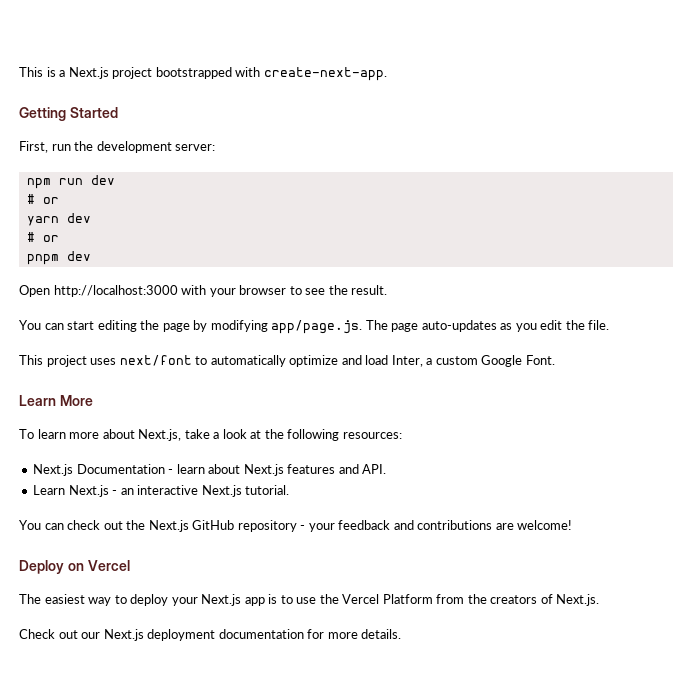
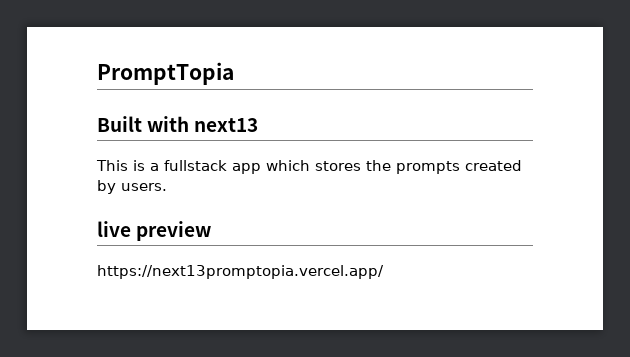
[19,67,387,81] [19,107,118,121] [19,141,216,153] [26,175,115,189] [26,194,59,204] [26,213,91,226] [26,232,59,242] [26,251,91,265] [19,285,388,297] [19,320,610,334] [19,355,555,367] [19,395,93,406] [19,429,402,441] [33,464,387,476] [33,485,290,497] [19,520,573,532] [19,560,130,574] [19,594,600,606] [19,629,402,641] This is a Next.js project bootstrapped with create-next-app. // Getting Started // First, run the development server: // npm run dev // # or // yarn dev // # or // pnpm dev // Open http://localhost:3000 with your browser to see the result. // You can start editing the page by modifying app/page.js. The page auto-updates as you edit the file. // This project uses next/font to automatically optimize and load Inter, a custom Google Font. // Learn More // To learn more about Next.js, take a look at the following resources: // Next.js Documentation - learn about Next.js features and API. // Learn Next.js - an interactive Next.js tutorial. // You can check out the Next.js GitHub repository - your feedback and contributions are welcome! // Deploy on Vercel // The easiest way to deploy your Next.js app is to use the Vercel Platform from the creators of Next.js. // Check out our Next.js deployment documentation for more details. -> [97,62,234,85] [97,116,259,132] [96,160,522,174] [97,180,167,194] [97,221,212,241] [97,265,384,279] PromptTopia // Built with next13 // This is a fullstack app which stores the prompts created by users. // live preview // https://next13promptopia.vercel.app/

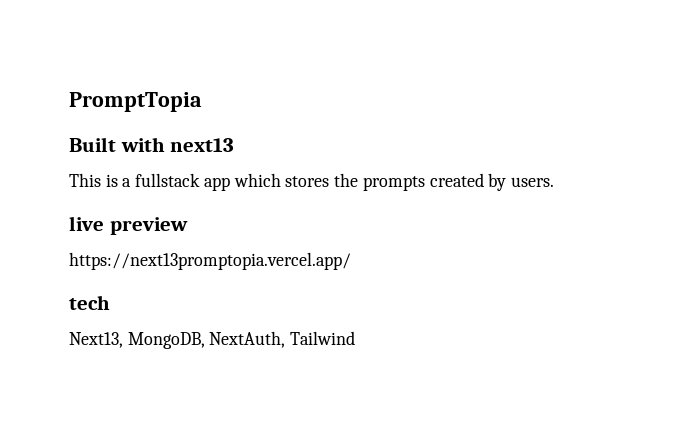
(384, 272) none -> [69,295,110,310] [69,331,356,349] // tech // Next13, MongoDB, NextAuth, Tailwind

